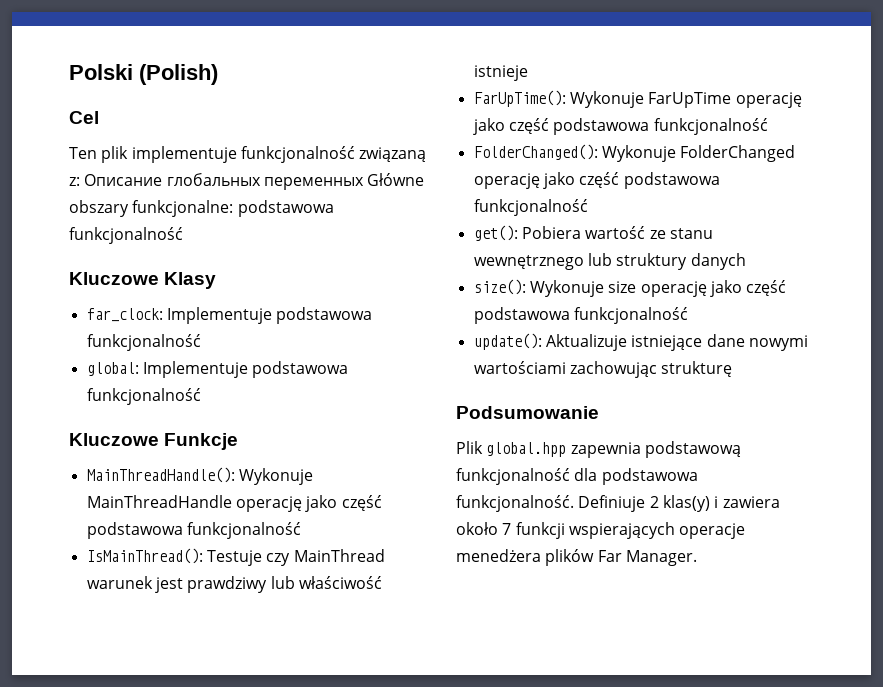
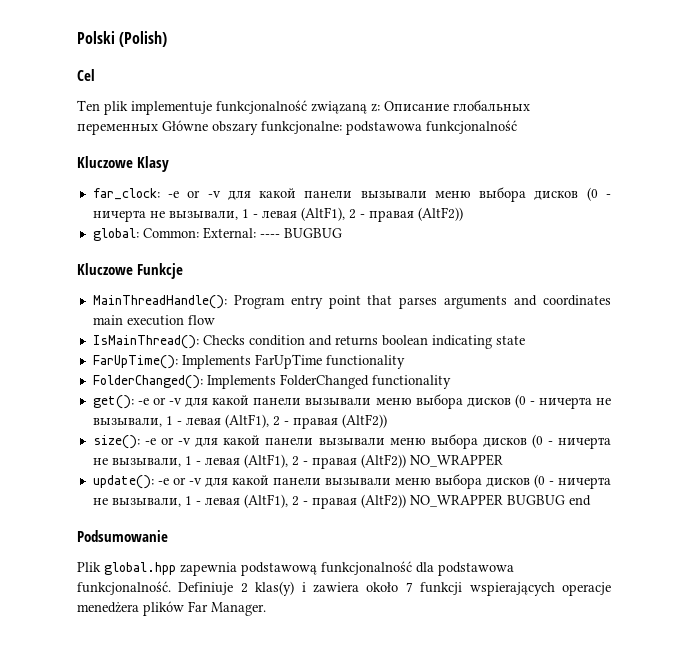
[166,307,373,324] [86,334,201,351] [86,361,349,378] [86,388,201,405] [69,433,239,450] [86,467,313,485] [86,495,382,512] [86,522,301,539] [86,548,385,566] [86,576,382,593] [473,65,528,81] [473,90,802,108] [472,118,768,135] [473,144,796,162] [473,172,720,189] [473,199,588,216] [473,225,713,241] [473,253,746,270] [473,279,787,297] [473,307,688,324] [473,333,808,351] [473,361,733,378] Implementuje podstawowa funkcjonalność // global: Implementuje podstawowa funkcjonalność // Kluczowe Funkcje // MainThreadHandle(): Wykonuje MainThreadHandle operację jako część podstawowa funkcjonalność // IsMainThread(): Testuje czy MainThread warunek jest prawdziwy lub właściwość istnieje // FarUpTime(): Wykonuje FarUpTime operację jako część podstawowa funkcjonalność // FolderChanged(): Wykonuje FolderChanged operację jako część podstawowa funkcjonalność // get(): Pobiera wartość ze stanu wewnętrznego lub struktury danych // size(): Wykonuje size operację jako część podstawowa funkcjonalność // update(): Aktualizuje istniejące dane nowymi wartościami zachowując strukturę -> [168,187,611,202] [92,207,463,222] [92,227,342,241] [77,263,183,279] [92,295,612,309] [92,315,215,326] [92,335,525,349] [92,354,405,369] [92,374,451,389] [92,394,611,409] [92,414,387,429] [92,434,611,449] [92,454,503,469] [92,474,611,489] [92,494,591,509] -e or -v для какой панели вызывали меню выбора дисков (0 - ничерта не вызывали, 1 - левая (AltF1), 2 - правая (AltF2)) // global: Common: External: ---- BUGBUG // Kluczowe Funkcje // MainThreadHandle(): Program entry point that parses arguments and coordinates main execution flow // IsMainThread(): Checks condition and returns boolean indicating state // FarUpTime(): Implements FarUpTime functionality // FolderChanged(): Implements FolderChanged functionality // get(): -e or -v для какой панели вызывали меню выбора дисков (0 - ничерта не вызывали, 1 - левая (AltF1), 2 - правая (AltF2)) // size(): -e or -v для какой панели вызывали меню выбора дисков (0 - ничерта не вызывали, 1 - левая (AltF1), 2 - правая (AltF2)) NO_WRAPPER // update(): -e or -v для какой панели вызывали меню выбора дисков (0 - ничерта не вызывали, 1 - левая (AltF1), 2 - правая (AltF2)) NO_WRAPPER BUGBUG end

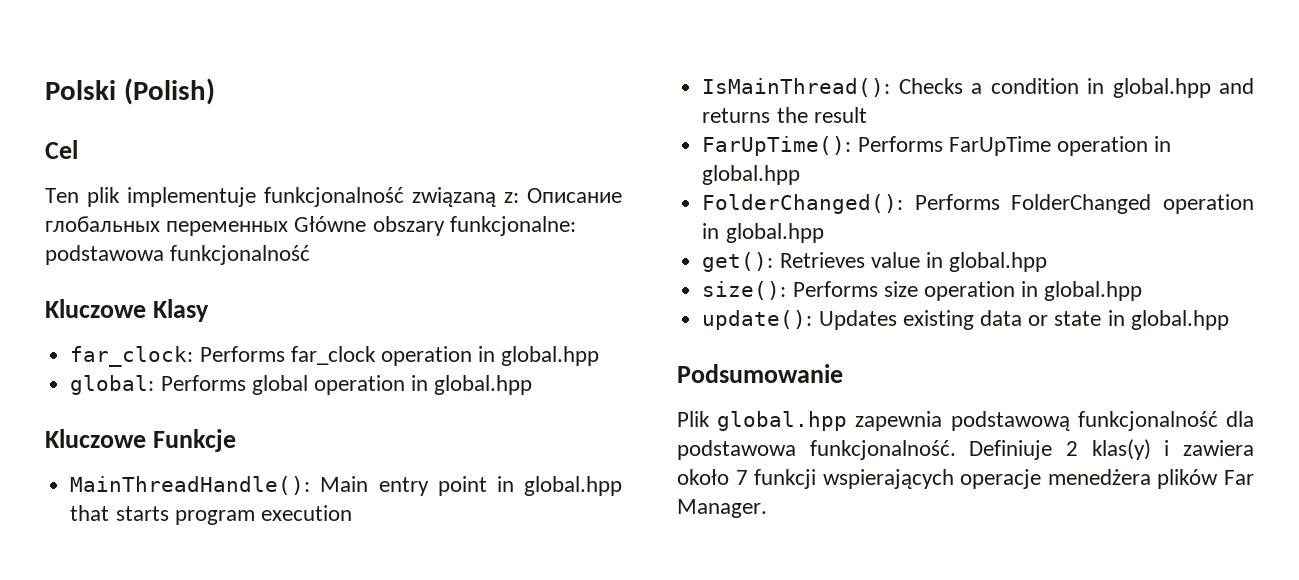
[168,187,611,202] [92,207,463,222] [92,227,342,241] -e or -v для какой панели вызывали меню выбора дисков (0 - ничерта не вызывали, 1 - левая (AltF1), 2 - правая (AltF2)) // global: Common: External: ---- BUGBUG -> [199,346,600,366] [70,375,533,395] Performs far_clock operation in global.hpp // global: Performs global operation in global.hpp
[233,295,285,309] Program -> [320,476,369,492] Main
[367,295,612,309] [92,315,123,325] that parses arguments and coordinates main -> [496,476,623,496] [70,505,255,525] in global.hpp that starts program
[187,315,215,325] flow -> (352, 513) none
[248,335,525,349] [92,354,405,369] [92,374,451,389] [92,394,611,409] [92,414,387,429] [92,434,611,449] [92,454,503,469] [92,474,611,489] [92,494,591,509] condition and returns boolean indicating state // FarUpTime(): Implements FarUpTime functionality // FolderChanged(): Implements FolderChanged functionality // get(): -e or -v для какой панели вызывали меню выбора дисков (0 - ничерта не вызывали, 1 - левая (AltF1), 2 - правая (AltF2)) // size(): -e or -v для какой панели вызывали меню выбора дисков (0 - ничерта не вызывали, 1 - левая (AltF1), 2 - правая (AltF2)) NO_WRAPPER // update(): -e or -v для какой панели вызывали меню выбора дисков (0 - ничерта не вызывали, 1 - левая (AltF1), 2 - правая (AltF2)) NO_WRAPPER BUGBUG end -> [971,78,1254,98] [702,107,867,123] [702,136,1172,156] [702,165,801,185] [702,194,1254,214] [702,223,824,243] [702,252,1048,272] [702,281,1143,301] [702,310,1229,330] a condition in global.hpp and returns the result // FarUpTime(): Performs FarUpTime operation in global.hpp // FolderChanged(): Performs FolderChanged operation in global.hpp // get(): Retrieves value in global.hpp // size(): Performs size operation in global.hpp // update(): Updates existing data or state in global.hpp

